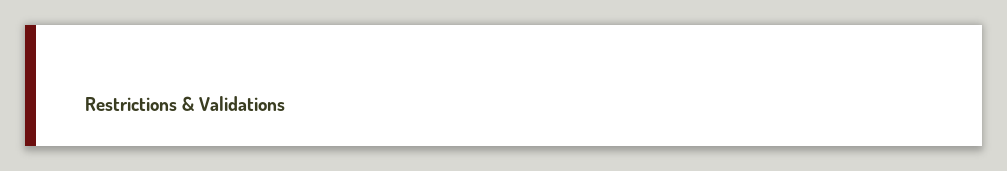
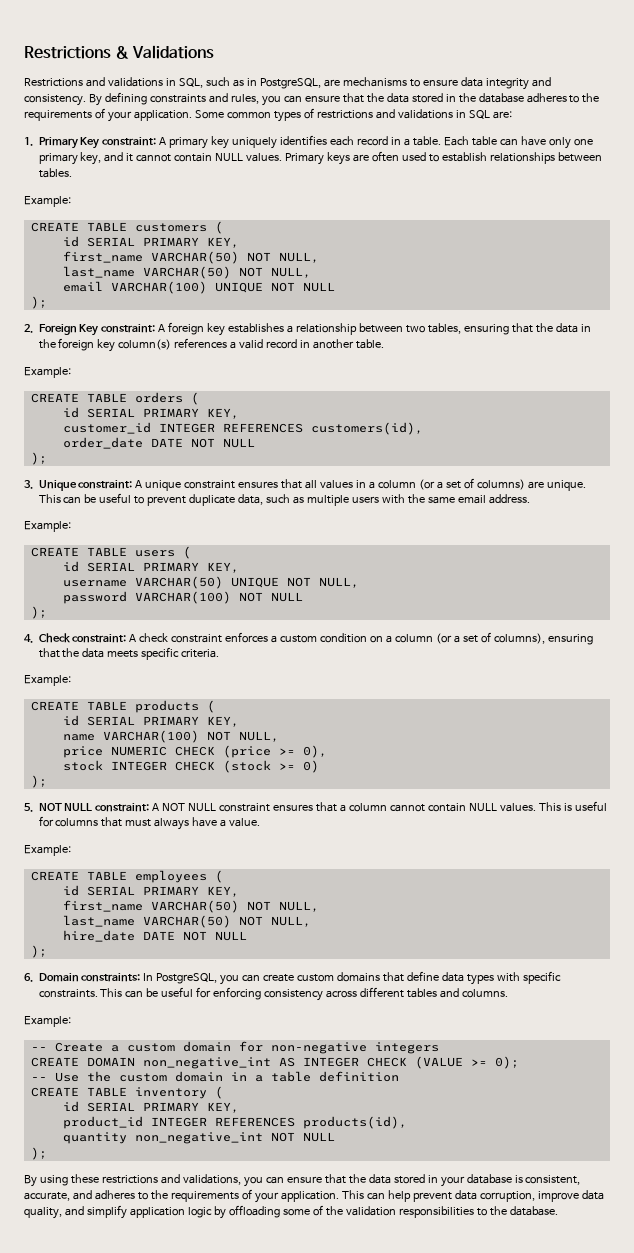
(286, 103) none -> [24,77,551,90] [24,92,600,106] [24,108,512,122] [24,135,593,149] [38,151,603,165] [38,168,72,178] [24,196,71,207] [30,221,223,234] [62,236,239,248] [62,251,319,264] [62,266,311,279] [62,281,335,294] [30,296,47,309] [24,322,592,336] [38,338,385,352] [24,367,71,378] [30,392,199,405] [62,407,239,419] [62,422,423,435] [62,437,255,449] [30,452,47,465] [24,478,586,491] [38,493,531,506] [24,521,71,532] [30,546,191,559] [62,561,239,573] [62,576,359,589] [62,591,303,604] [30,606,47,619] [24,632,593,645] [38,647,220,660] [24,675,71,686] [30,700,215,713] [62,715,239,727] [62,730,279,743] [62,745,327,758] [62,760,319,773] [30,775,47,788] [24,801,607,812] [38,816,261,830] [24,845,71,856] [30,870,223,883] [62,885,239,897] [62,900,319,913] [62,915,311,928] [62,930,247,942] [30,945,47,958] [24,971,562,985] [38,987,509,1001] [24,1016,71,1027] [30,1041,439,1054] [30,1056,519,1069] [30,1071,399,1082] [30,1086,223,1099] [62,1101,239,1113] [62,1116,407,1129] [62,1132,335,1144] [30,1147,47,1160] [24,1174,581,1187] [24,1189,604,1203] [24,1205,558,1219] // Restrictions and validations in SQL, such as in PostgreSQL, are mechanisms to ensure data integrity and consistency. By defining constraints and rules, you can ensure that the data stored in the database adheres to the requirements of your application. Some common types of restrictions and validations in SQL are: // 1. Primary Key constraint: A primary key uniquely identifies each record in a table. Each table can have only one primary key, and it cannot contain NULL values. Primary keys are often used to establish relationships between tables. // Example: // CREATE TABLE customers ( // id SERIAL PRIMARY KEY, // first_name VARCHAR(50) NOT NULL, // last_name VARCHAR(50) NOT NULL, // email VARCHAR(100) UNIQUE NOT NULL // ); // 2. Foreign Key constraint: A foreign key establishes a relationship between two tables, ensuring that the data in the foreign key column(s) references a valid record in another table. // Example: // CREATE TABLE orders ( // id SERIAL PRIMARY KEY, // customer_id INTEGER REFERENCES customers(id), // order_date DATE NOT NULL // ); // 3. Unique constraint: A unique constraint ensures that all values in a column (or a set of columns) are unique. This can be useful to prevent duplicate data, such as multiple users with the same email address. // Example: // CREATE TABLE users ( // id SERIAL PRIMARY KEY, // username VARCHAR(50) UNIQUE NOT NULL, // password VARCHAR(100) NOT NULL // ); // 4. Check constraint: A check constraint enforces a custom condition on a column (or a set of columns), ensuring that the data meets specific criteria. // Example: // CREATE TABLE products ( // id SERIAL PRIMARY KEY, // name VARCHAR(100) NOT NULL, // price NUMERIC CHECK (price >= 0), // stock INTEGER CHECK (stock >= 0) // ); // 5. NOT NULL constraint: A NOT NULL constraint ensures that a column cannot contain NULL values. This is useful for columns that must always have a value. // Example: // CREATE TABLE employees ( // id SERIAL PRIMARY KEY, // first_name VARCHAR(50) NOT NULL, // last_name VARCHAR(50) NOT NULL, // hire_date DATE NOT NULL // ); // 6. Domain constraints: In PostgreSQL, you can create custom domains that define data types with specific constraints. This can be useful for enforcing consistency across different tables and columns. // Example: // -- Create a custom domain for non-negative integers // CREATE DOMAIN non_negative_int AS INTEGER CHECK (VALUE >= 0); // -- Use the custom domain in a table definition // CREATE TABLE inventory ( // id SERIAL PRIMARY KEY, // product_id INTEGER REFERENCES products(id), // quantity non_negative_int NOT NULL // ); // By using these restrictions and validations, you can ensure that the data stored in your database is consistent, accurate, and adheres to the requirements of your application. This can help prevent data corruption, improve data quality, and simplify application logic by offloading some of the validation responsibilities to the database.

